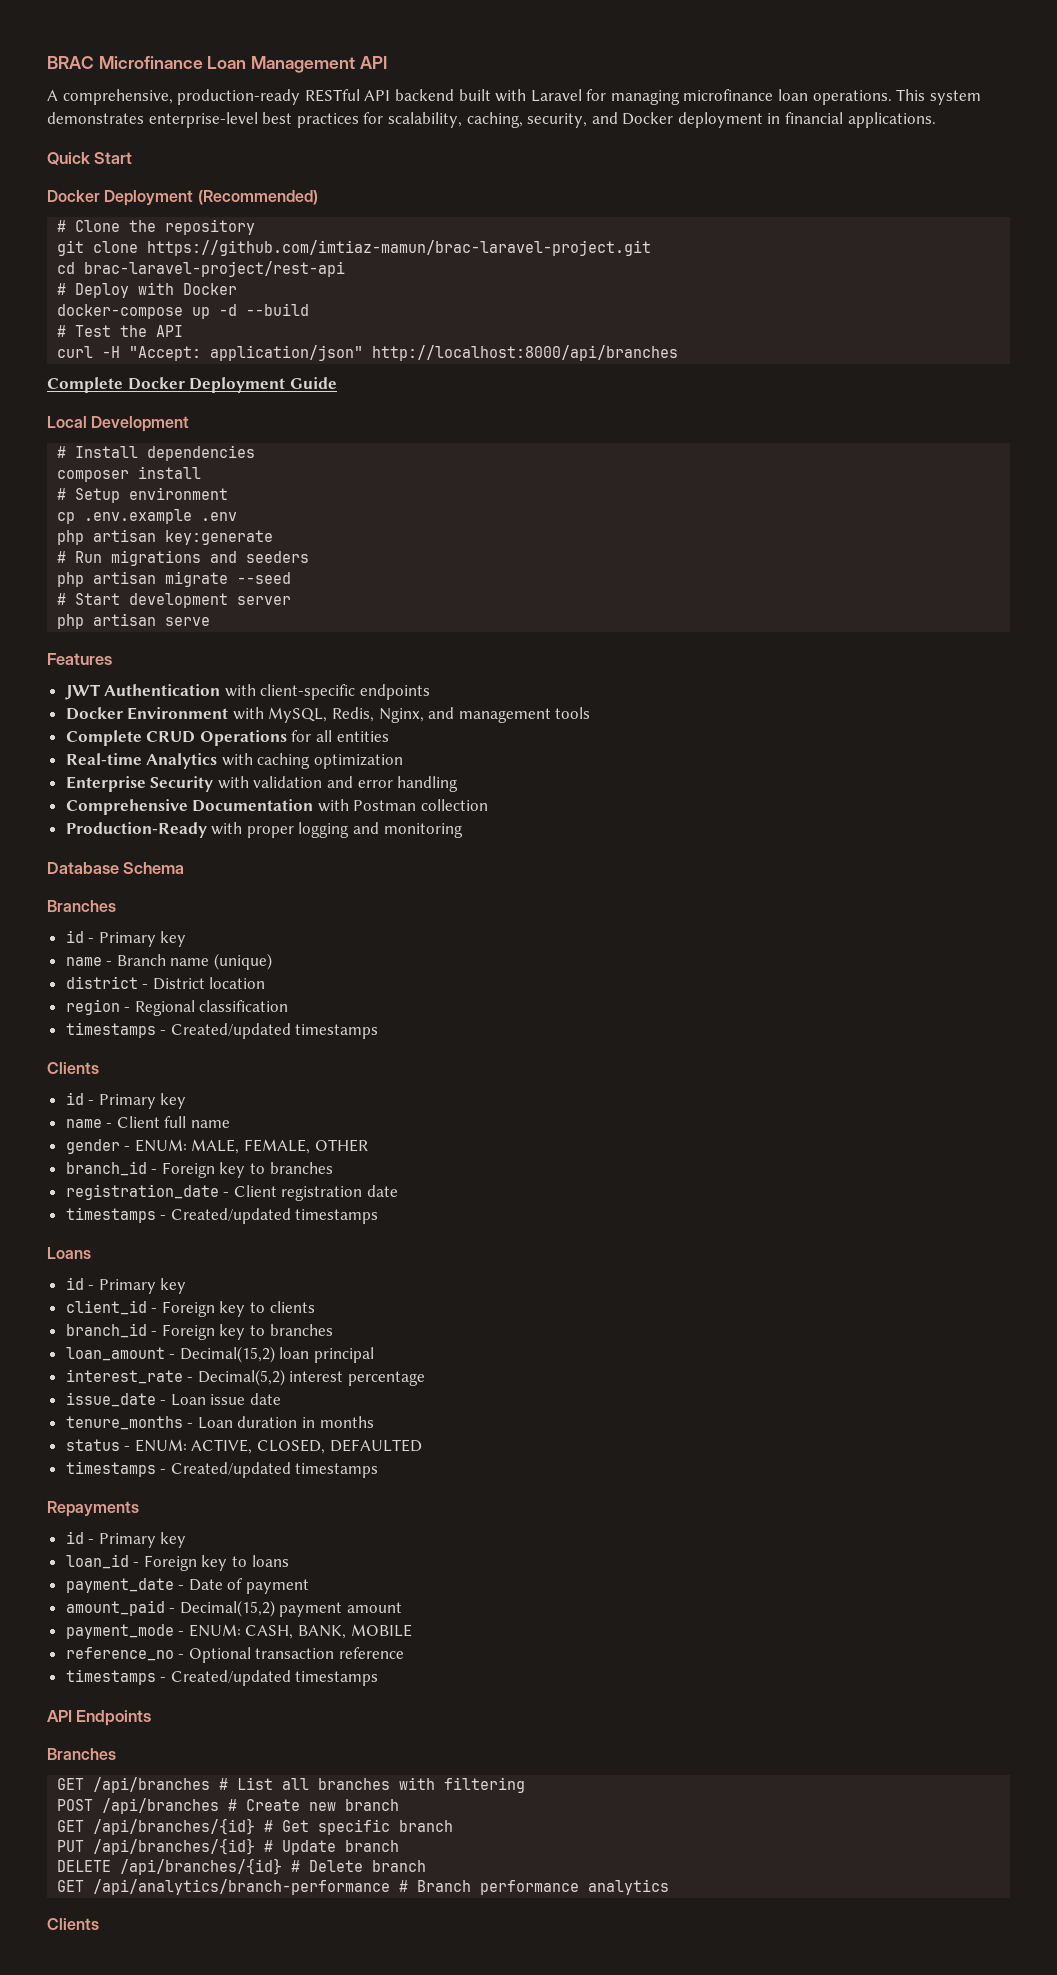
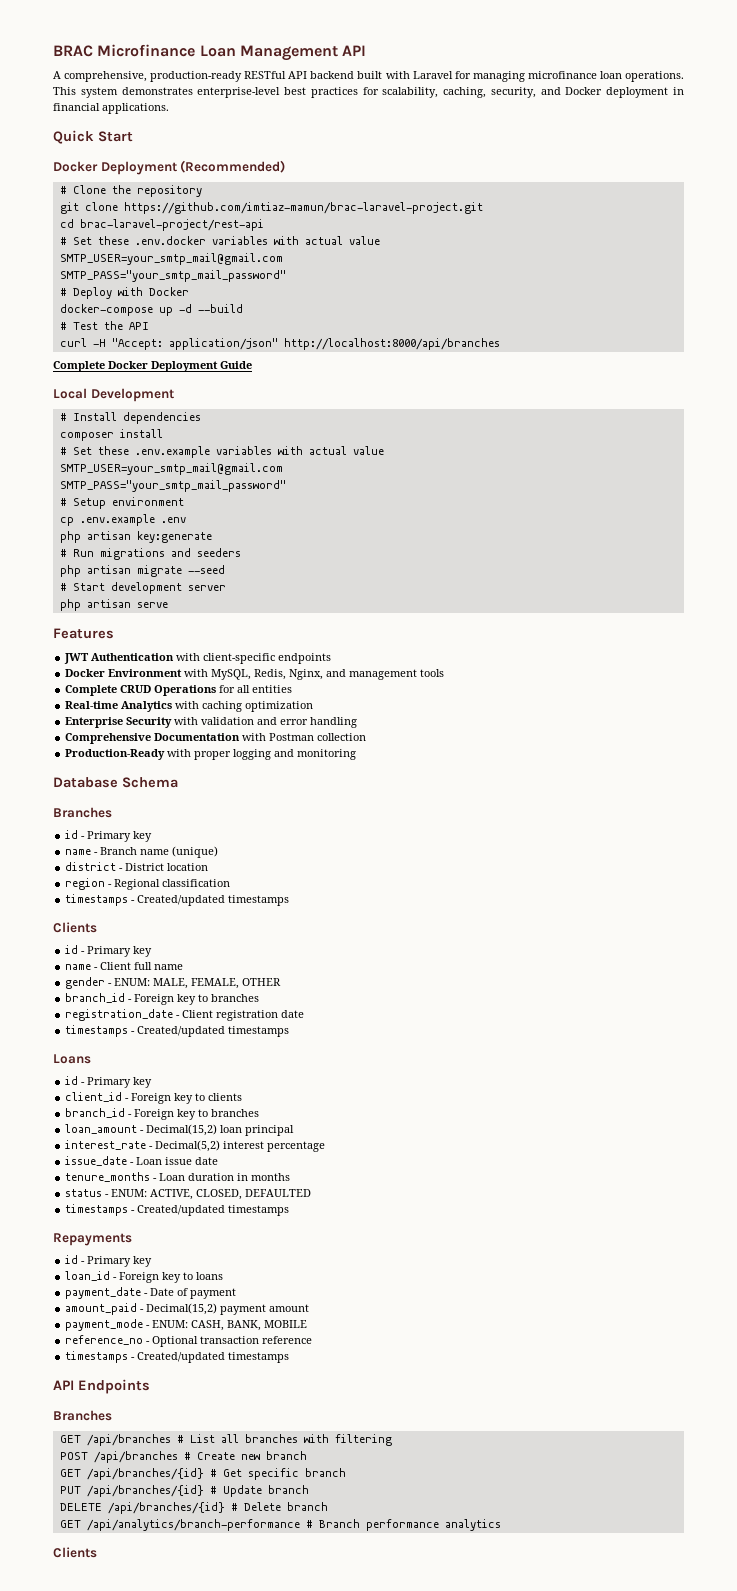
(346, 269) none -> [59,236,380,245] [59,253,283,265] [59,270,286,282] // # Set these .env.docker variables with actual value // SMTP_USER=your_smtp_mail@gmail.com // SMTP_PASS="your_smtp_mail_password"
(202, 472) none -> [59,446,384,458] [59,463,283,475] [59,480,286,492] // # Set these .env.example variables with actual value // SMTP_USER=your_smtp_mail@gmail.com // SMTP_PASS="your_smtp_mail_password"

